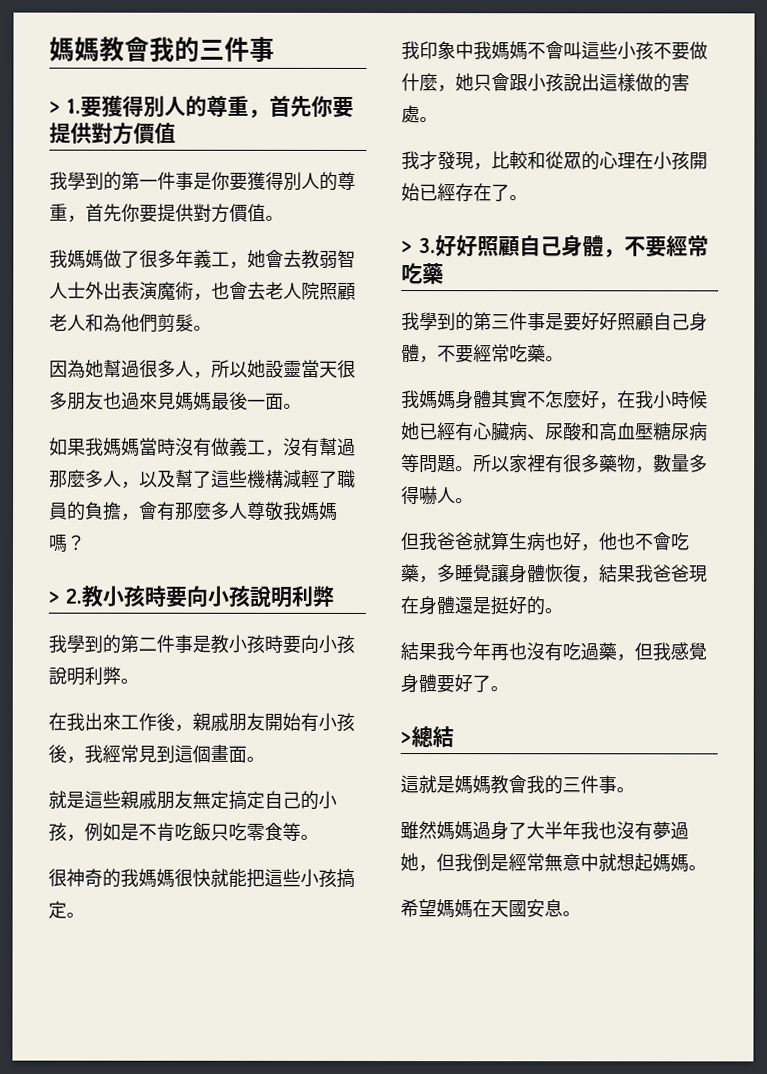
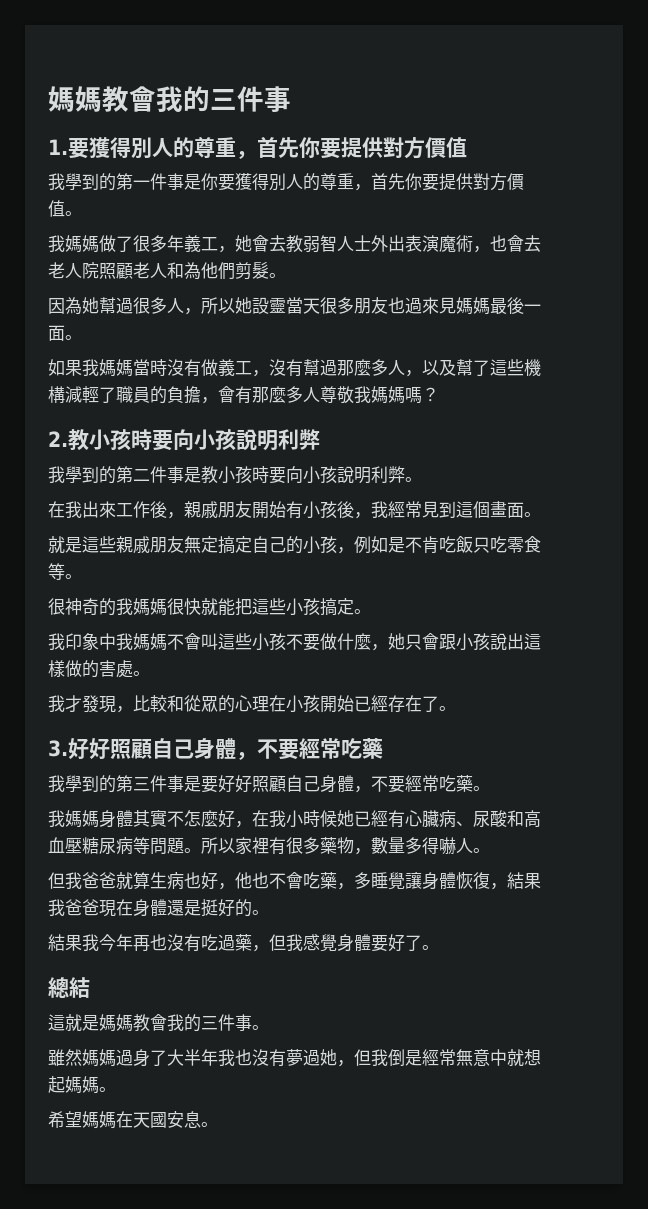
[49,101,61,114] > -> (291, 99) none
[48,591,60,604] > -> (439, 394) none
[401,241,413,254] > -> (456, 708) none
[400,732,412,745] > -> (439, 947) none

